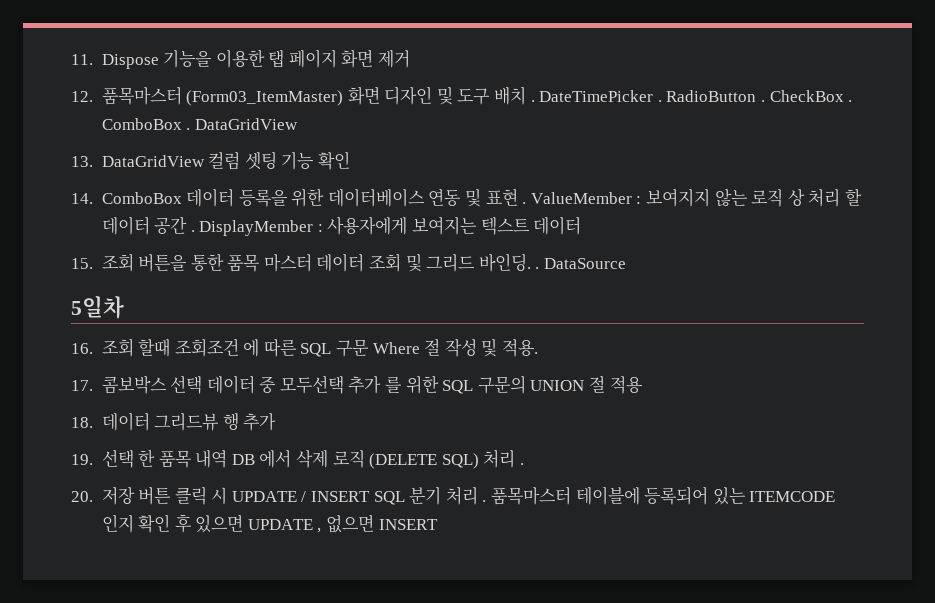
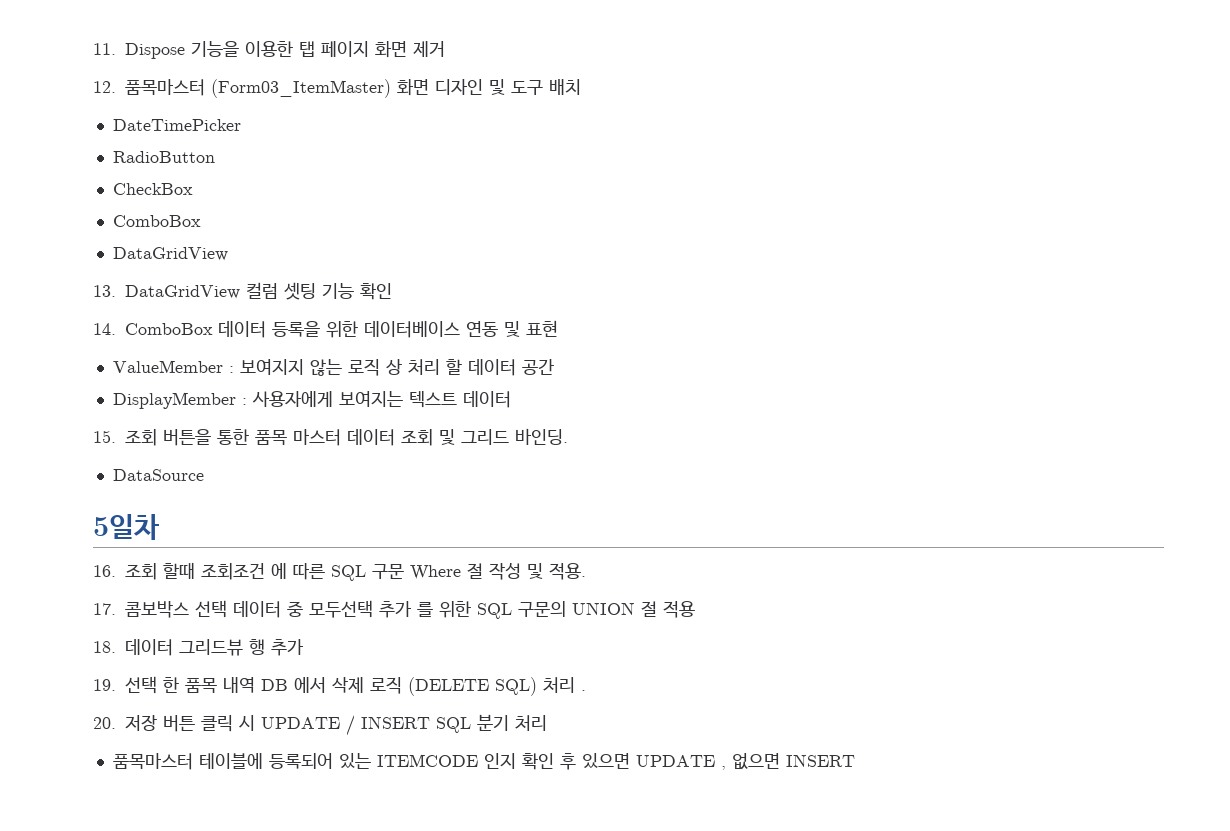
[530,100,535,102] . -> (581, 87) //
[657,100,662,102] . -> (241, 125) //
[760,100,765,102] . -> (215, 157) //
[848,100,853,102] [101,118,191,130] . ComboBox . -> [112,215,201,227] // ComboBox //
[522,202,527,204] . -> (558, 328) //
[190,230,195,232] . -> (554, 367) //
[535,267,540,269] . -> (568, 436) //
[482,500,487,502] . -> (547, 723) //

